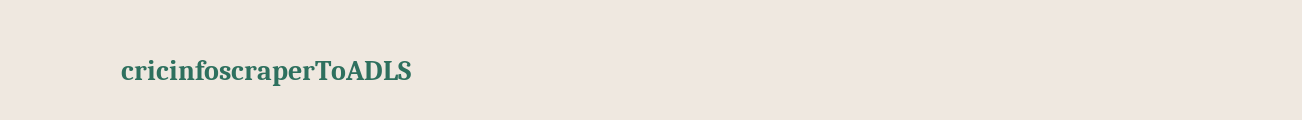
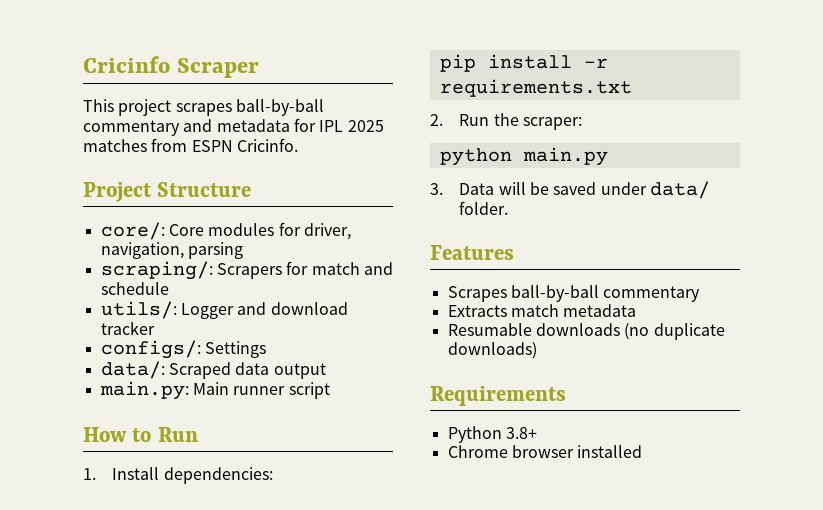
[121,60,411,86] cricinfoscraperToADLS -> [83,56,260,78] [83,99,324,116] [83,118,384,136] [83,138,298,152] [83,182,252,202] [100,222,351,240] [100,242,243,259] [100,261,393,280] [100,282,169,295] [100,301,348,319] [100,321,155,335] [100,340,266,359] [100,361,326,379] [99,381,330,400] [83,427,198,442] [83,467,273,484] [439,54,608,72] [439,79,632,97] [430,113,582,130] [439,147,608,166] [430,181,710,199] [459,201,509,215] [430,245,514,260] [447,285,701,302] [447,304,637,317] [447,323,725,340] [447,342,537,359] [430,386,566,406] [447,426,537,443] [447,445,643,458] Cricinfo Scraper // This project scrapes ball-by-ball commentary and metadata for IPL 2025 matches from ESPN Cricinfo. // Project Structure // core/: Core modules for driver, navigation, parsing // scraping/: Scrapers for match and schedule // utils/: Logger and download tracker // configs/: Settings // data/: Scraped data output // main.py: Main runner script // How to Run // 1. Install dependencies: // pip install -r requirements.txt // 2. Run the scraper: // python main.py // 3. Data will be saved under data/ folder. // Features // Scrapes ball-by-ball commentary // Extracts match metadata // Resumable downloads (no duplicate downloads) // Requirements // Python 3.8+ // Chrome browser installed

